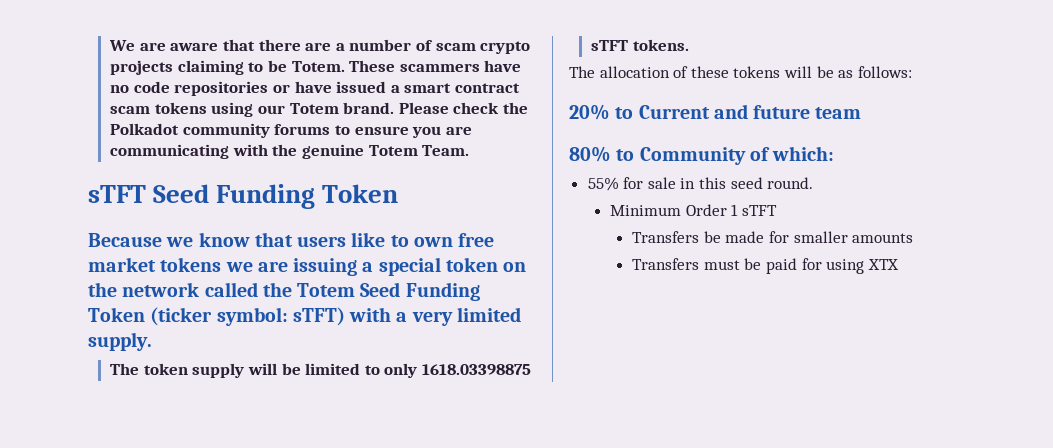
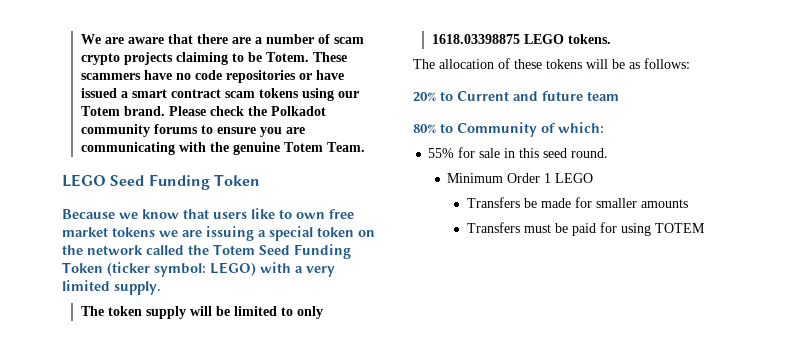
[88,185,146,203] sTFT -> [62,174,106,187] LEGO
[292,307,345,326] sTFT) -> [210,262,256,276] LEGO)
[591,40,629,51] sTFT -> [524,34,565,44] LEGO
[741,205,777,216] sTFT -> [555,173,594,183] LEGO
[867,259,899,270] XTX -> [654,223,705,233] TOTEM

